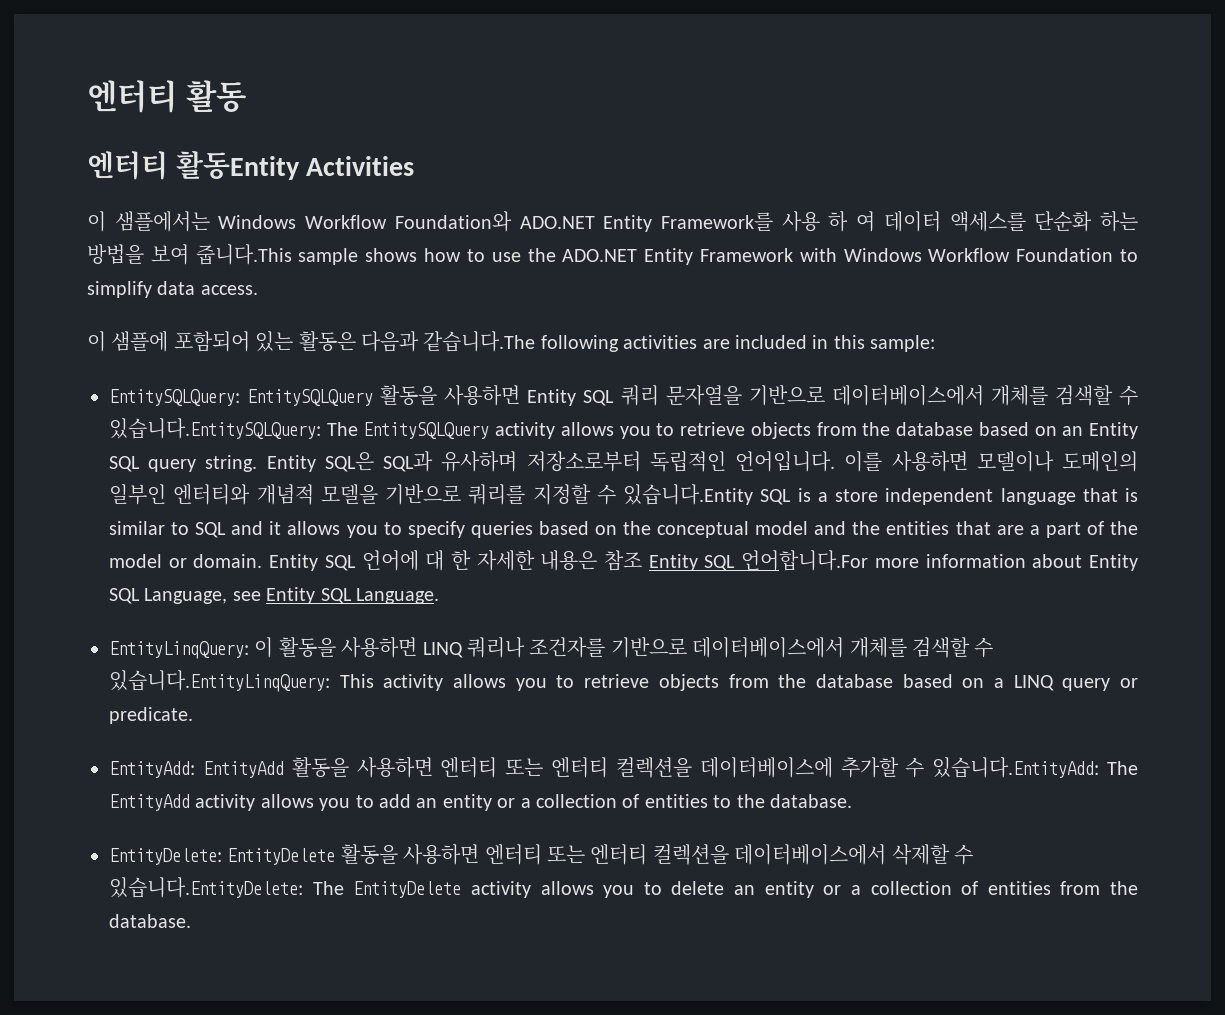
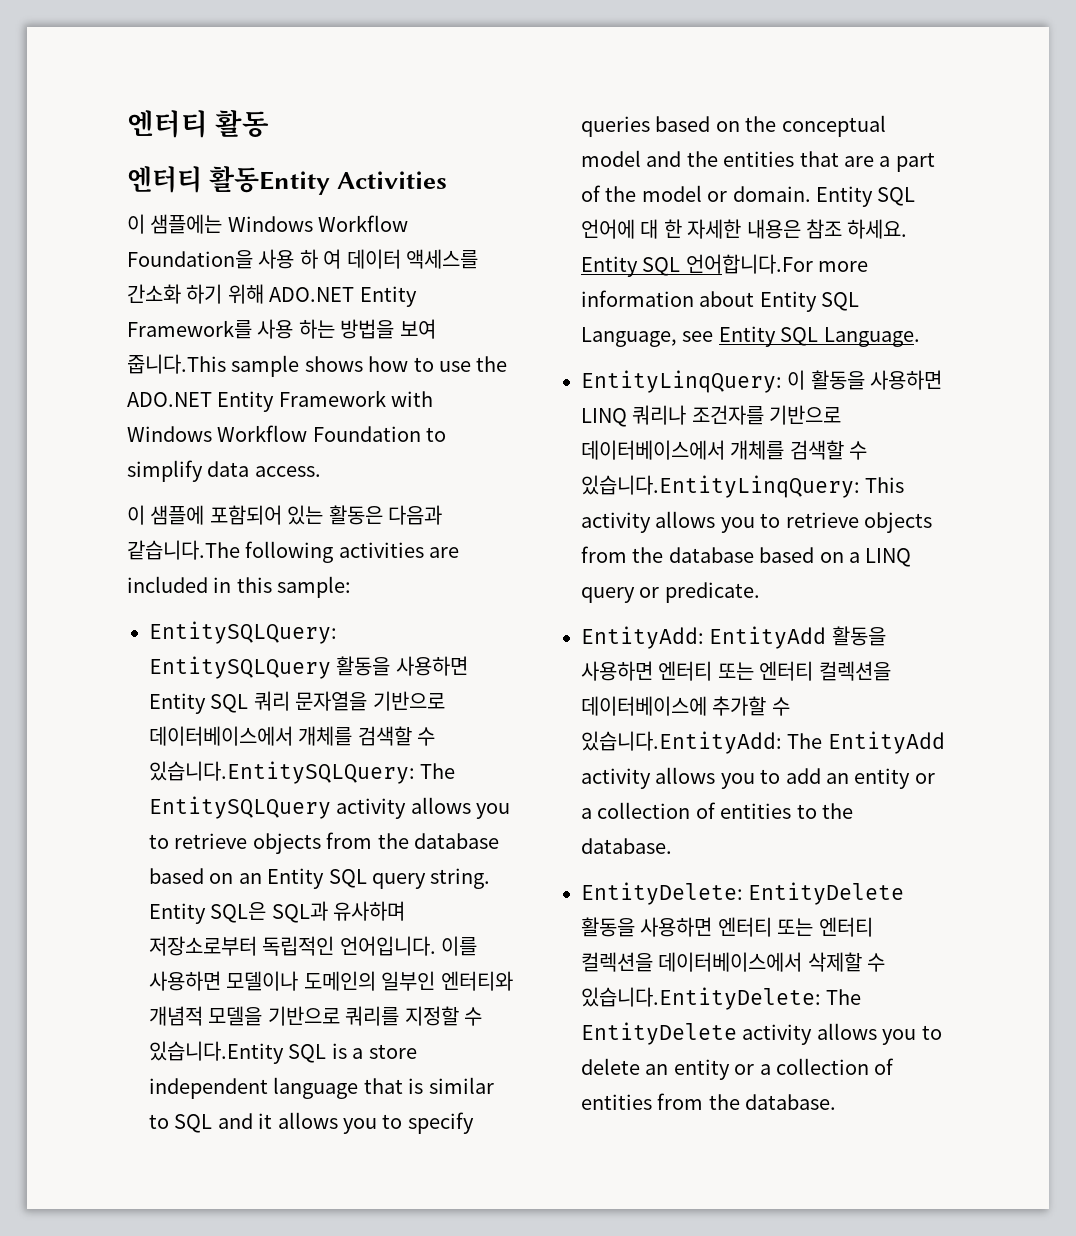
[114,211,773,232] 샘플에서는 Windows Workflow Foundation와 ADO.NET Entity Framework를 -> [150,214,409,234] [127,250,253,269] 샘플에는 Windows Workflow Foundation을
[1034,211,1093,232] 단순화 -> [127,284,417,307] [127,319,294,339] 간소화 하기 위해 ADO.NET Entity Framework를 사용
(643, 560) none -> [847,219,908,239] 하세요.

